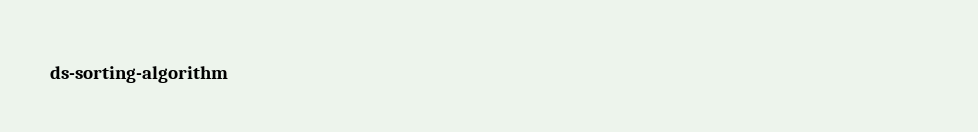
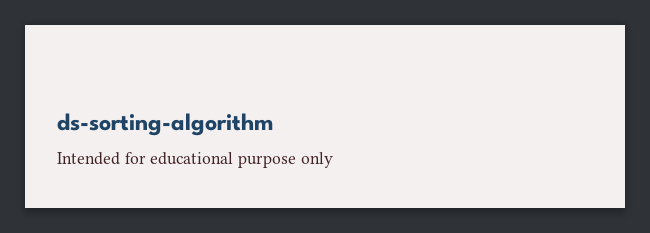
(228, 74) none -> [57,152,333,168] // Intended for educational purpose only

